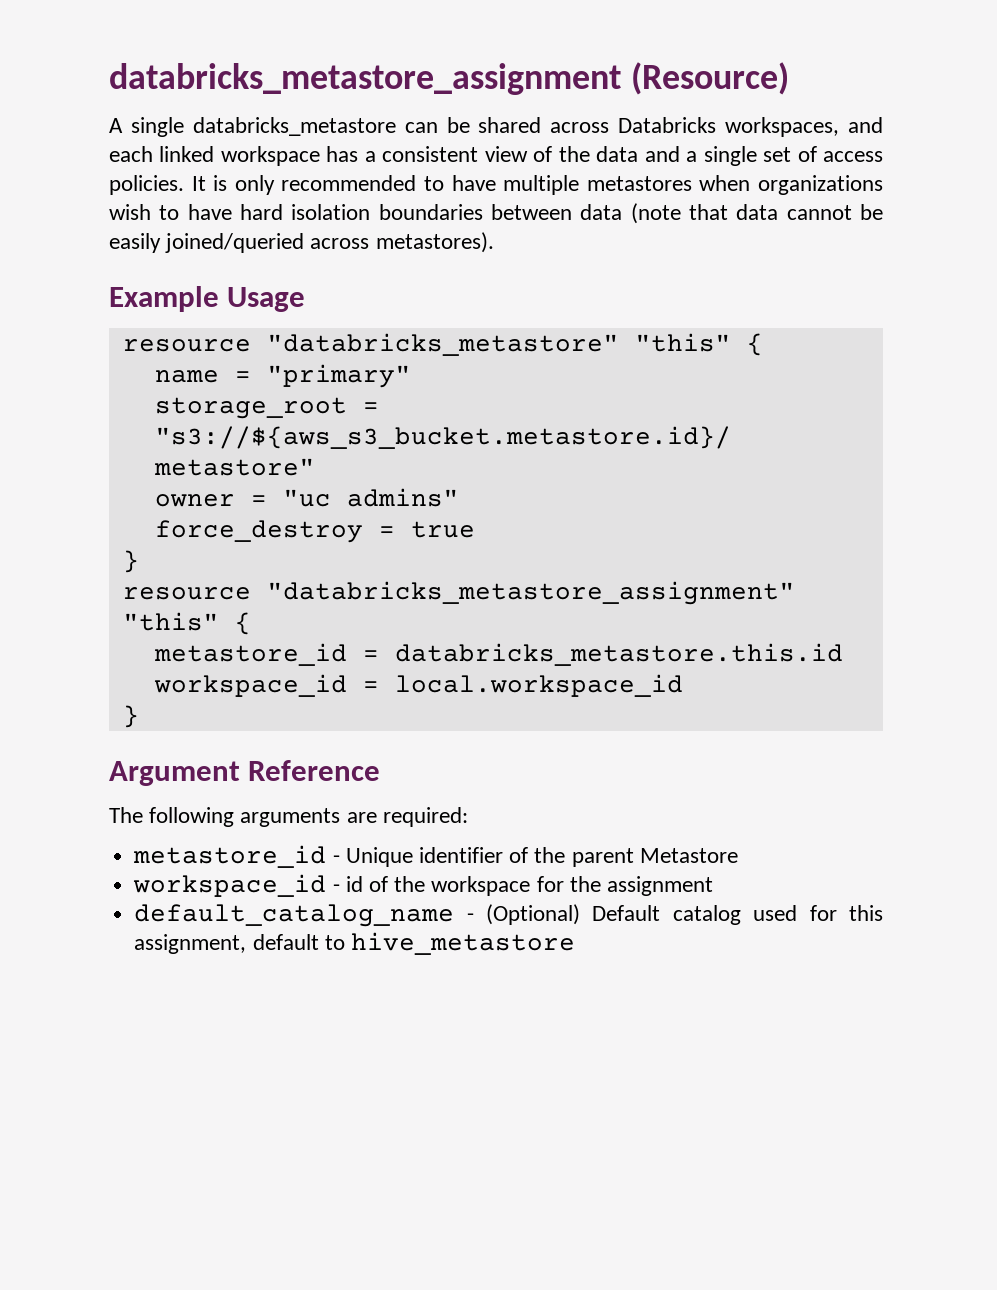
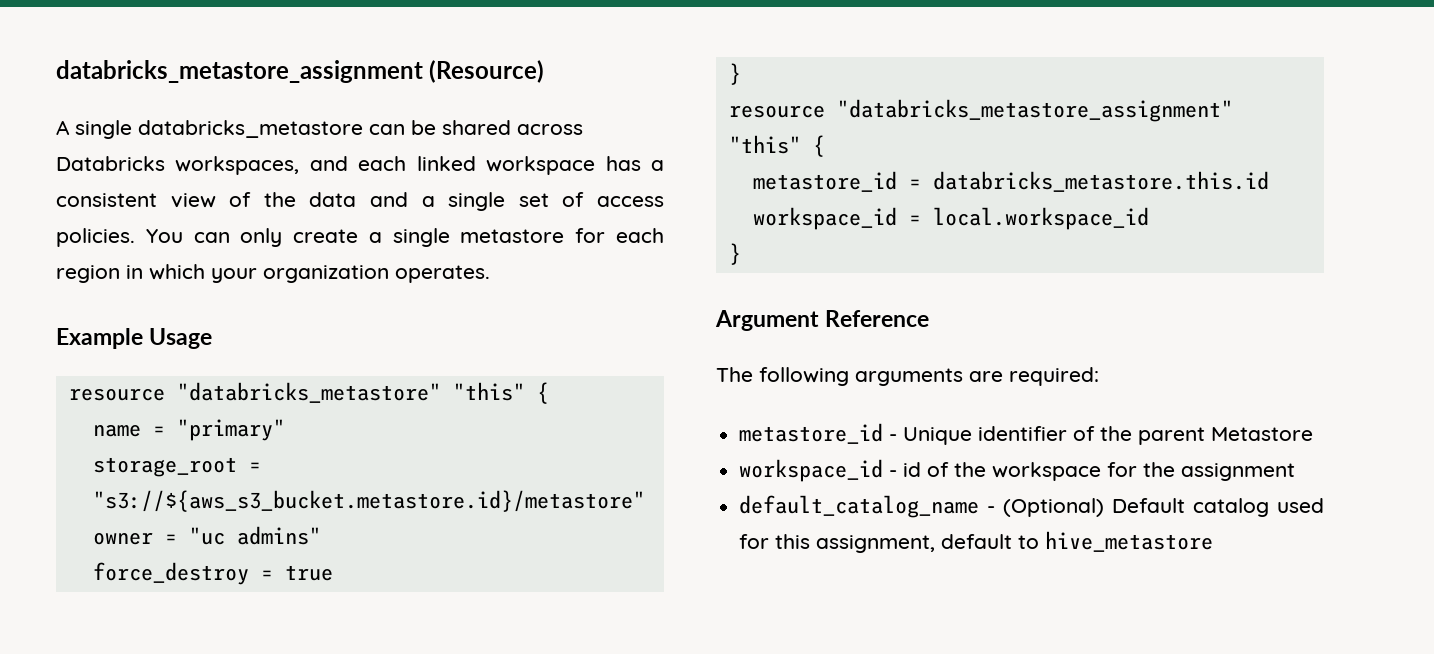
[191,175,884,195] [109,203,884,224] [109,232,494,253] It is only recommended to have multiple metastores when organizations wish to have hard isolation boundaries between data (note that data cannot be easily joined/queried across metastores). -> [145,228,664,247] [56,264,490,283] You can only create a single metastore for each region in which your organization operates.

